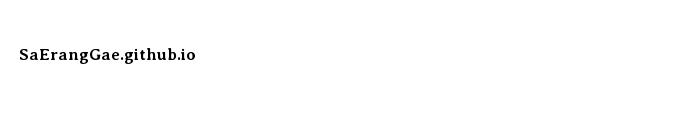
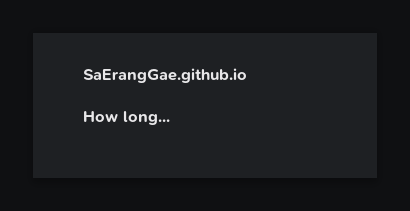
(196, 56) none -> [83,111,170,125] // How long...

